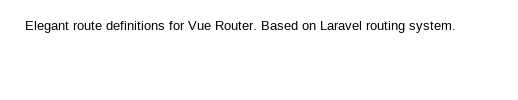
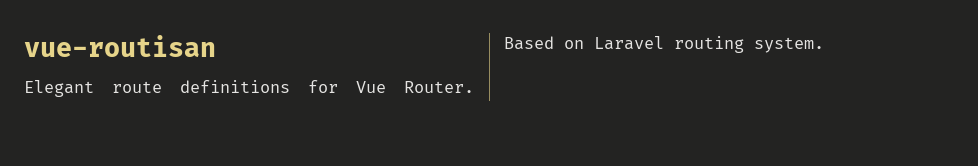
(25, 27) none -> [24,35,216,57] vue-routisan //

